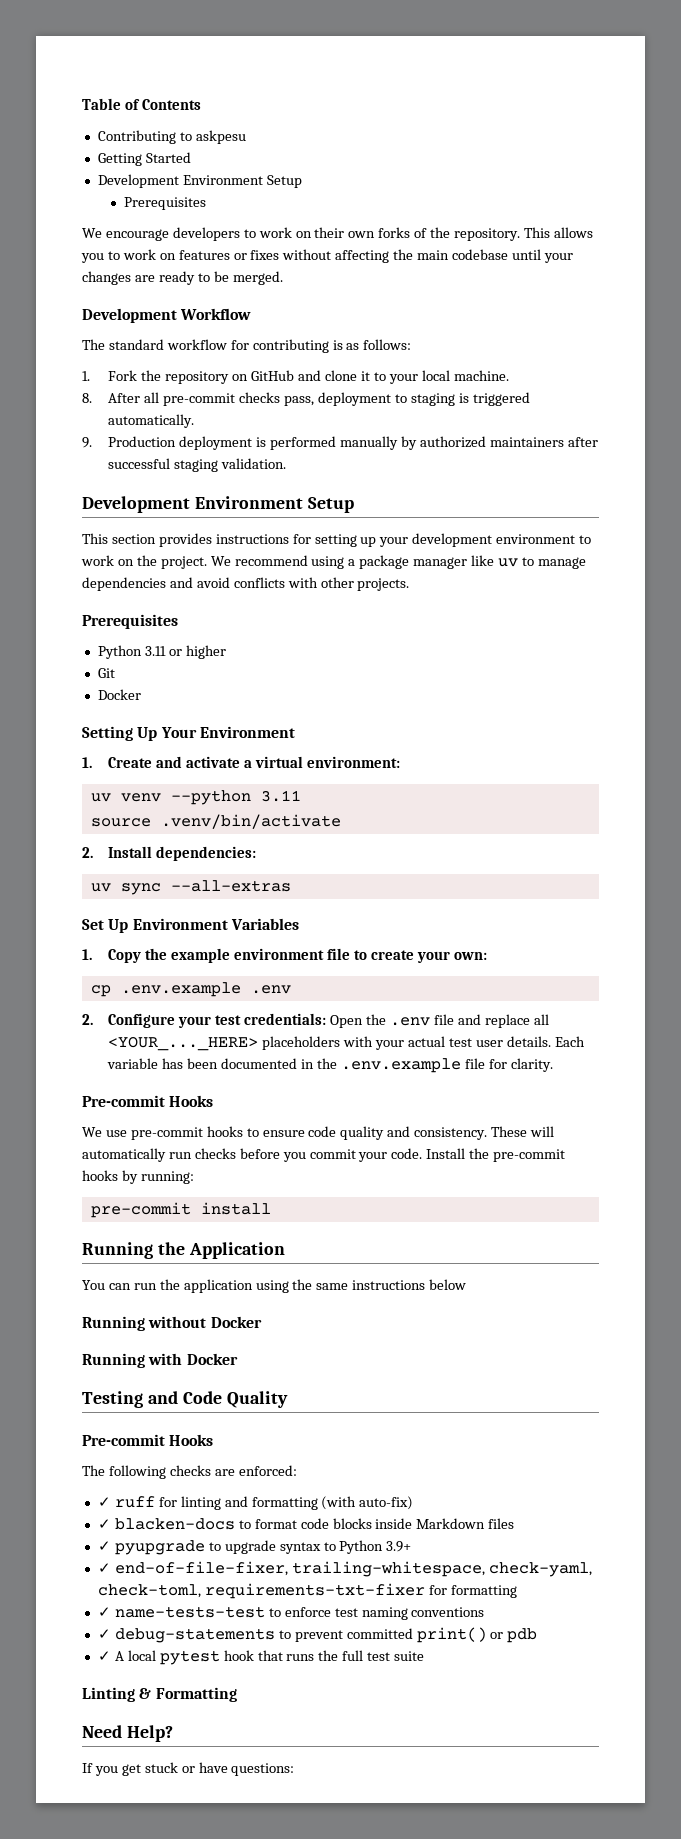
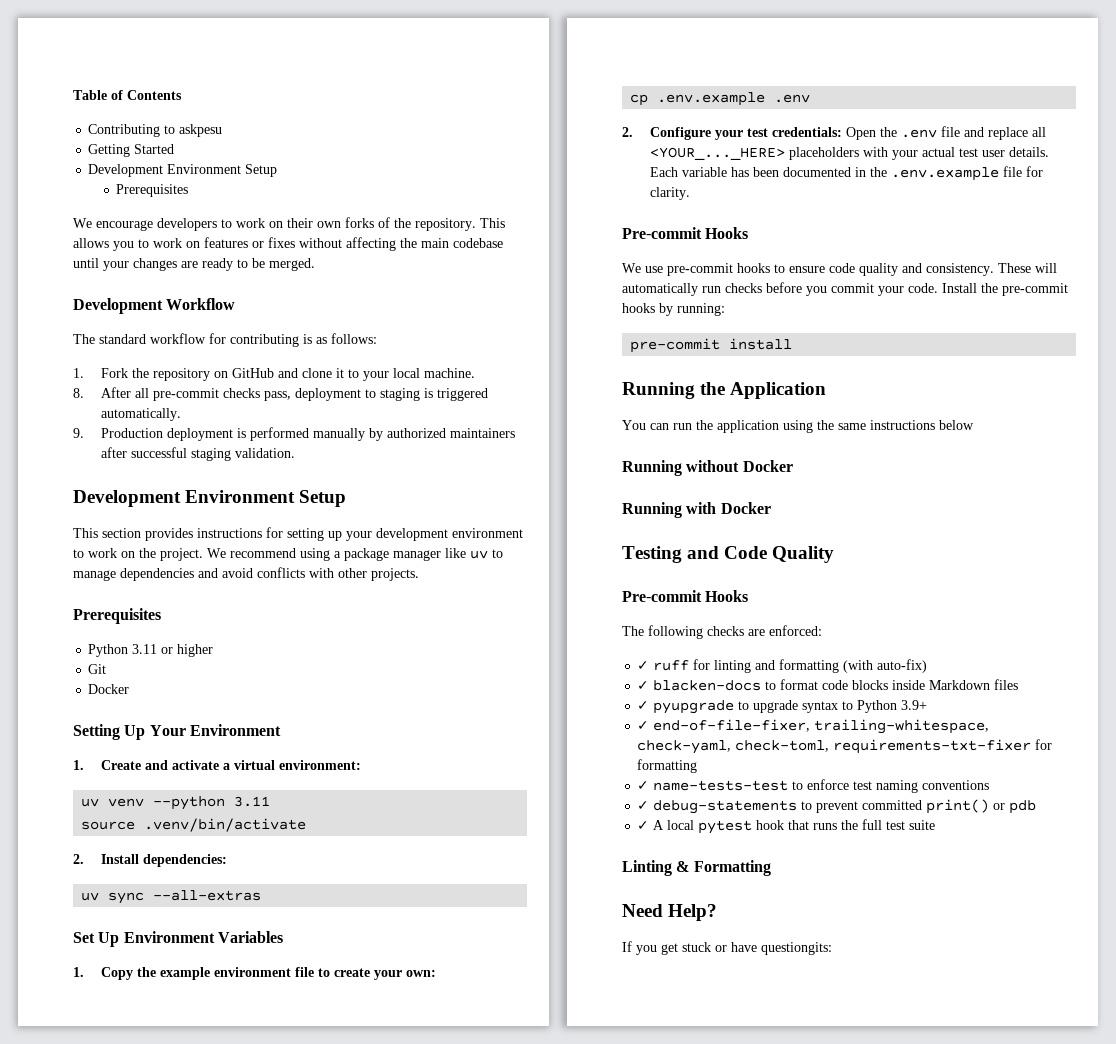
[231,1763,295,1776] questions: -> [761,942,832,955] questiongits:

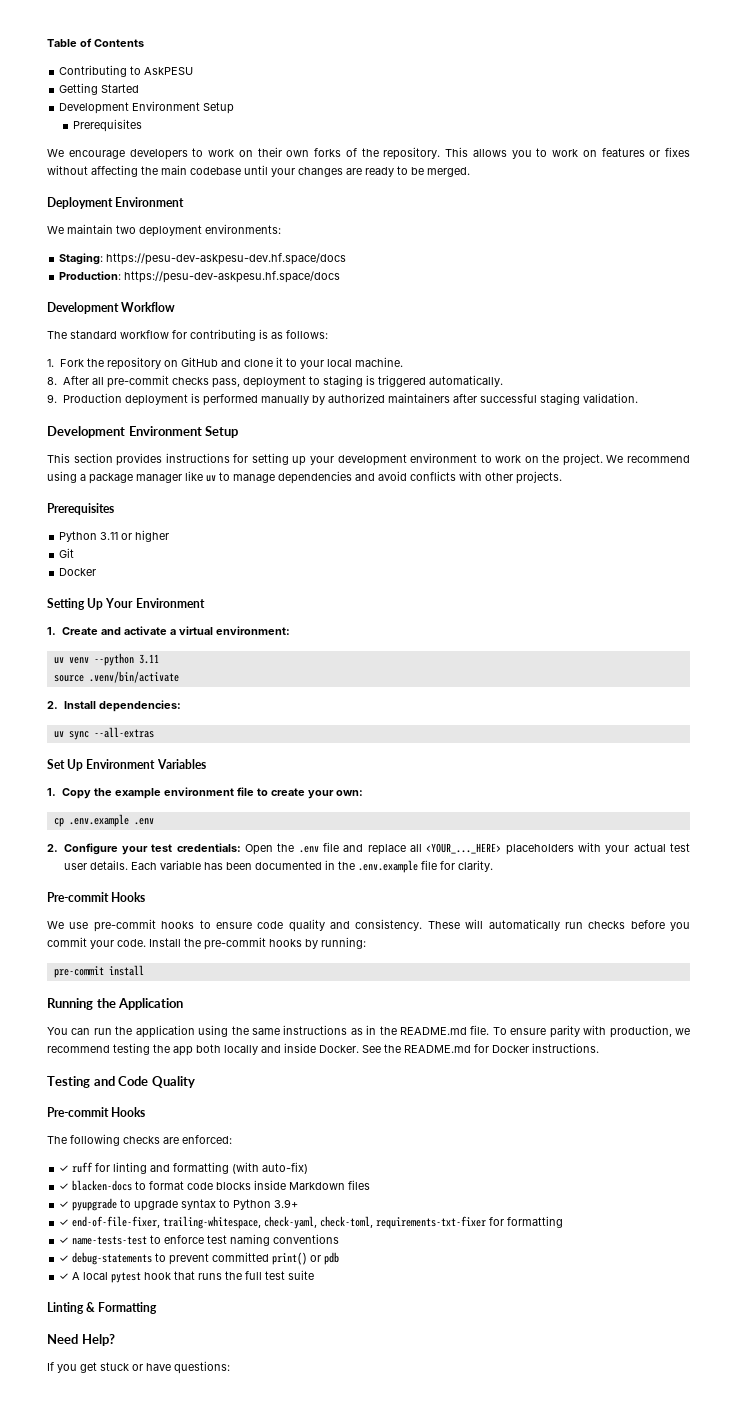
[179,124,223,137] askpesu -> [144,67,194,75] AskPESU
(315, 264) none -> [47,197,185,209] [47,224,281,237] [59,253,347,265] [59,271,341,283] // Deployment Environment // We maintain two deployment environments: // Staging: https://pesu-dev-askpesu-dev.hf.space/docs // Production: https://pesu-dev-askpesu.hf.space/docs
[939,420,974,430] [622,460,793,476] [622,502,771,518] below // Running without Docker // Running with Docker -> [350,1025,691,1038] [47,1043,599,1056] as in the README.md file. To ensure parity with production, we recommend testing the app both locally and inside Docker. See the README.md for Docker instructions.
[761,942,832,955] questiongits: -> [174,1361,230,1374] questions:

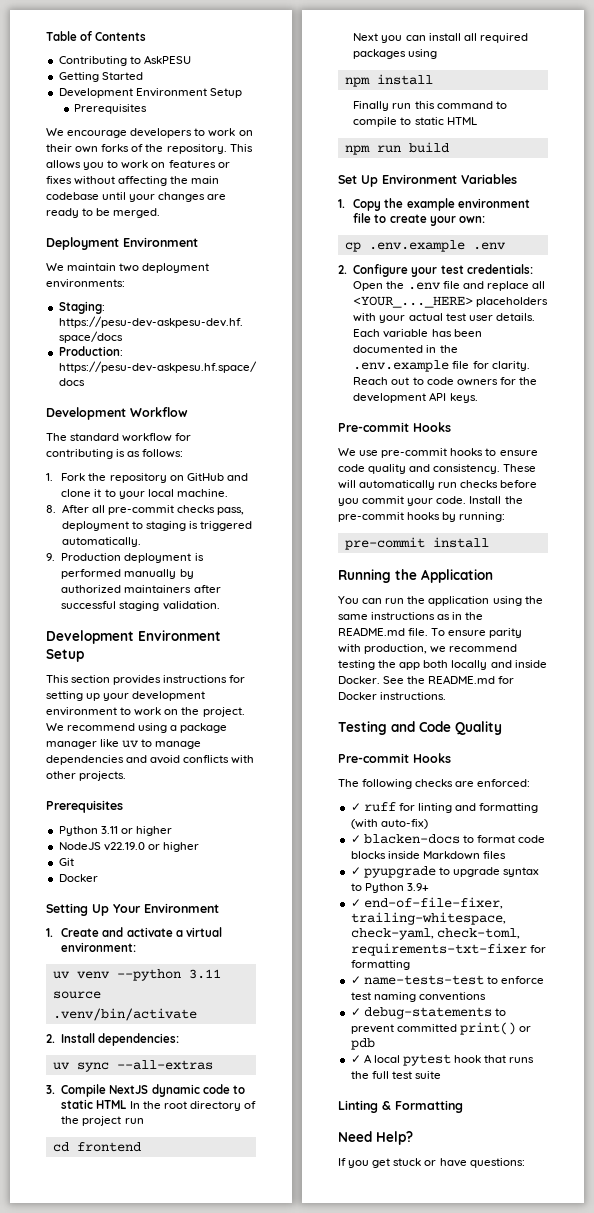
(170, 536) none -> [58,842,199,852] // NodeJS v22.19.0 or higher
(154, 732) none -> [46,1084,245,1097] [61,1099,256,1111] [61,1116,144,1126] [52,1142,141,1152] [353,33,528,43] [353,49,438,59] [344,74,433,87] [353,101,507,111] [353,117,477,127] [344,142,449,155] // 3. Compile NextJS dynamic code to static HTML In the root directory of the project run // cd frontend // Next you can install all required packages using // npm install // Finally run this command to compile to static HTML // npm run build
(493, 866) none -> [353,377,537,386] [353,392,478,403] Reach out to code owners for the development API keys.

